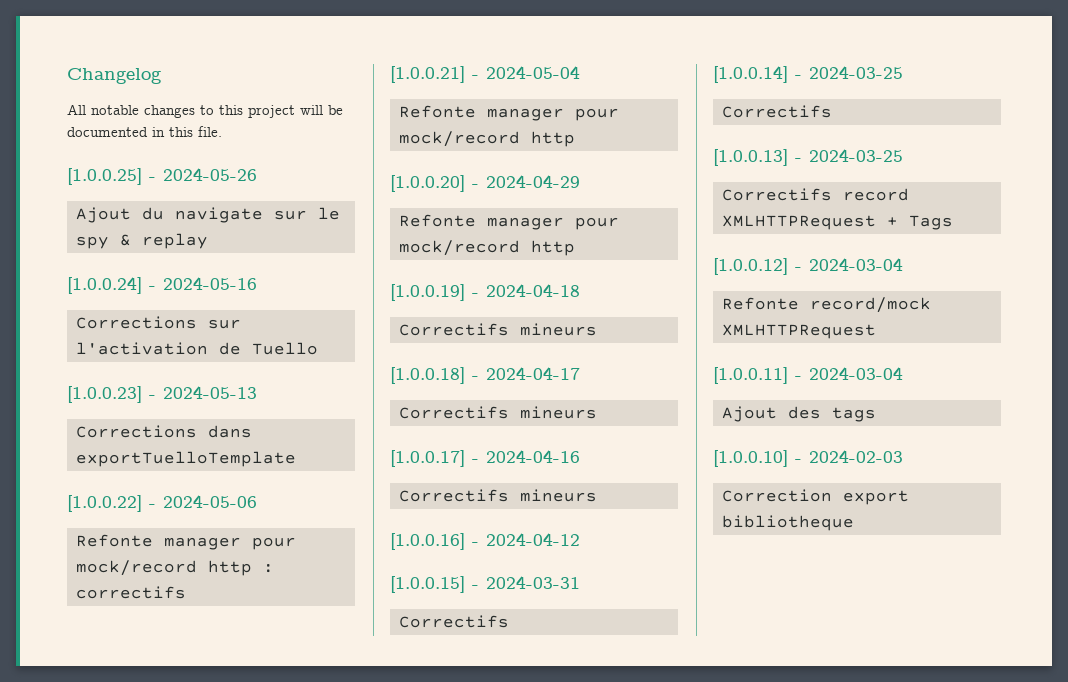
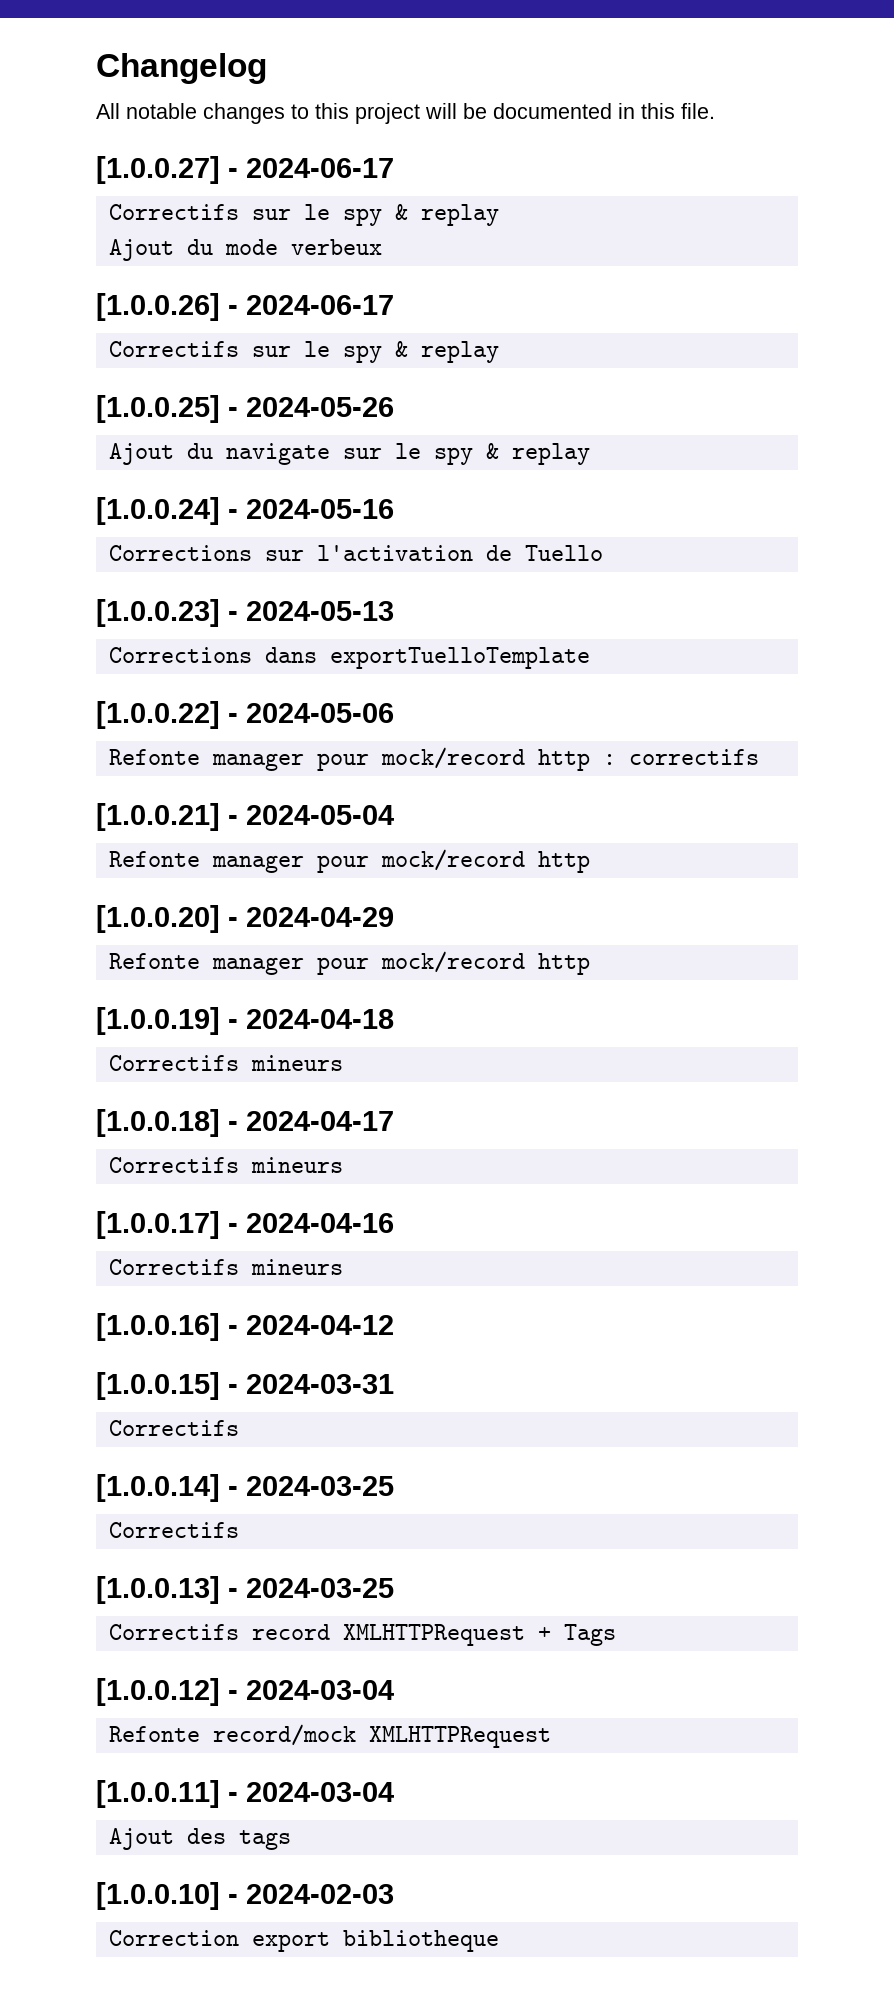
(222, 131) none -> [96,156,394,184] [108,204,499,226] [108,239,382,261] [96,293,394,321] [108,341,499,363] // [1.0.0.27] - 2024-06-17 // Correctifs sur le spy & replay // Ajout du mode verbeux // [1.0.0.26] - 2024-06-17 // Correctifs sur le spy & replay

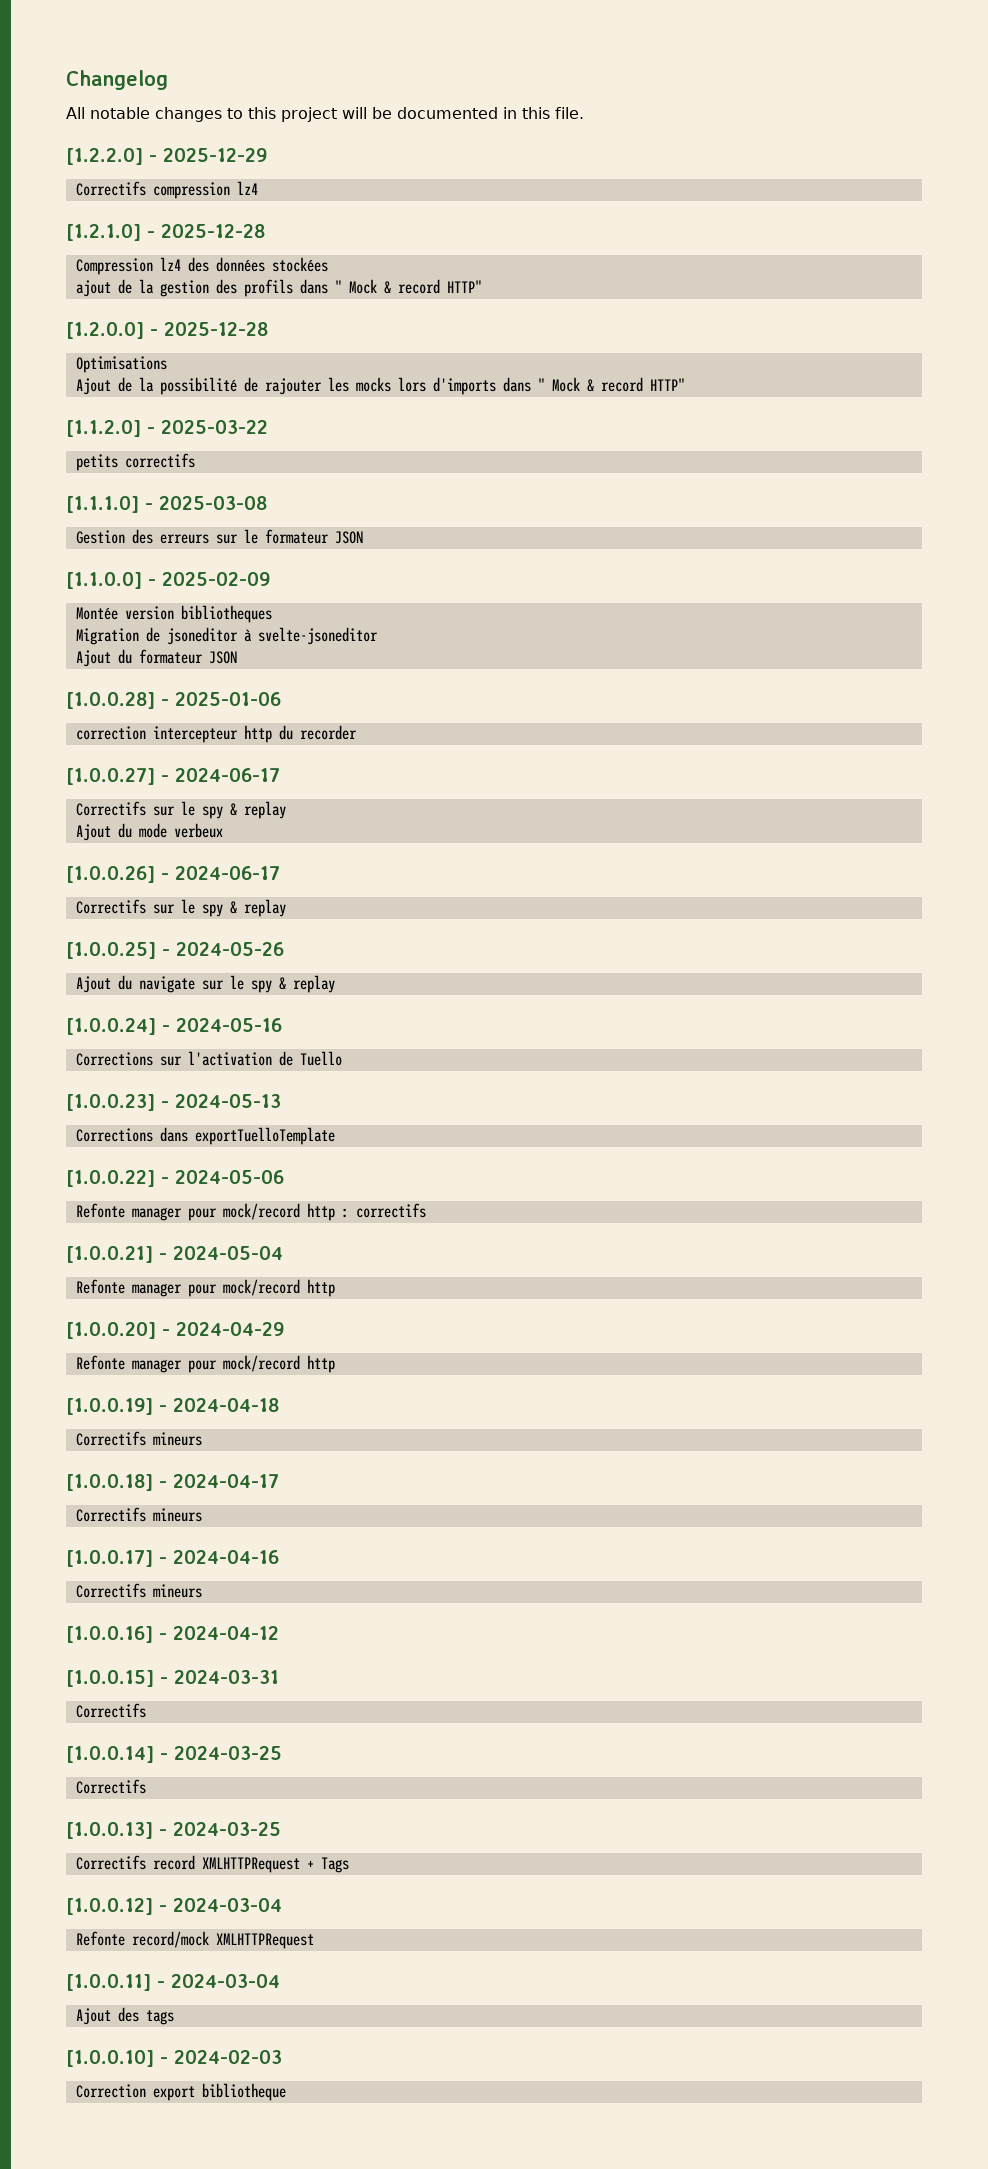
(715, 111) none -> [66,148,267,165] [75,181,258,199] [66,224,265,241] [75,257,328,275] [75,279,482,297] [66,322,268,339] [75,356,167,373] [75,377,685,395] [66,420,268,437] [75,453,195,471] [66,496,267,513] [75,529,363,544] [66,572,270,589] [75,605,272,623] [75,627,378,645] [75,649,237,667] [66,692,281,709] [75,725,357,743] // [1.2.2.0] - 2025-12-29 // Correctifs compression lz4 // [1.2.1.0] - 2025-12-28 // Compression lz4 des données stockées // ajout de la gestion des profils dans " Mock & record HTTP" // [1.2.0.0] - 2025-12-28 // Optimisations // Ajout de la possibilité de rajouter les mocks lors d'imports dans " Mock & record HTTP" // [1.1.2.0] - 2025-03-22 // petits correctifs // [1.1.1.0] - 2025-03-08 // Gestion des erreurs sur le formateur JSON // [1.1.0.0] - 2025-02-09 // Montée version bibliotheques // Migration de jsoneditor à svelte-jsoneditor // Ajout du formateur JSON // [1.0.0.28] - 2025-01-06 // correction intercepteur http du recorder

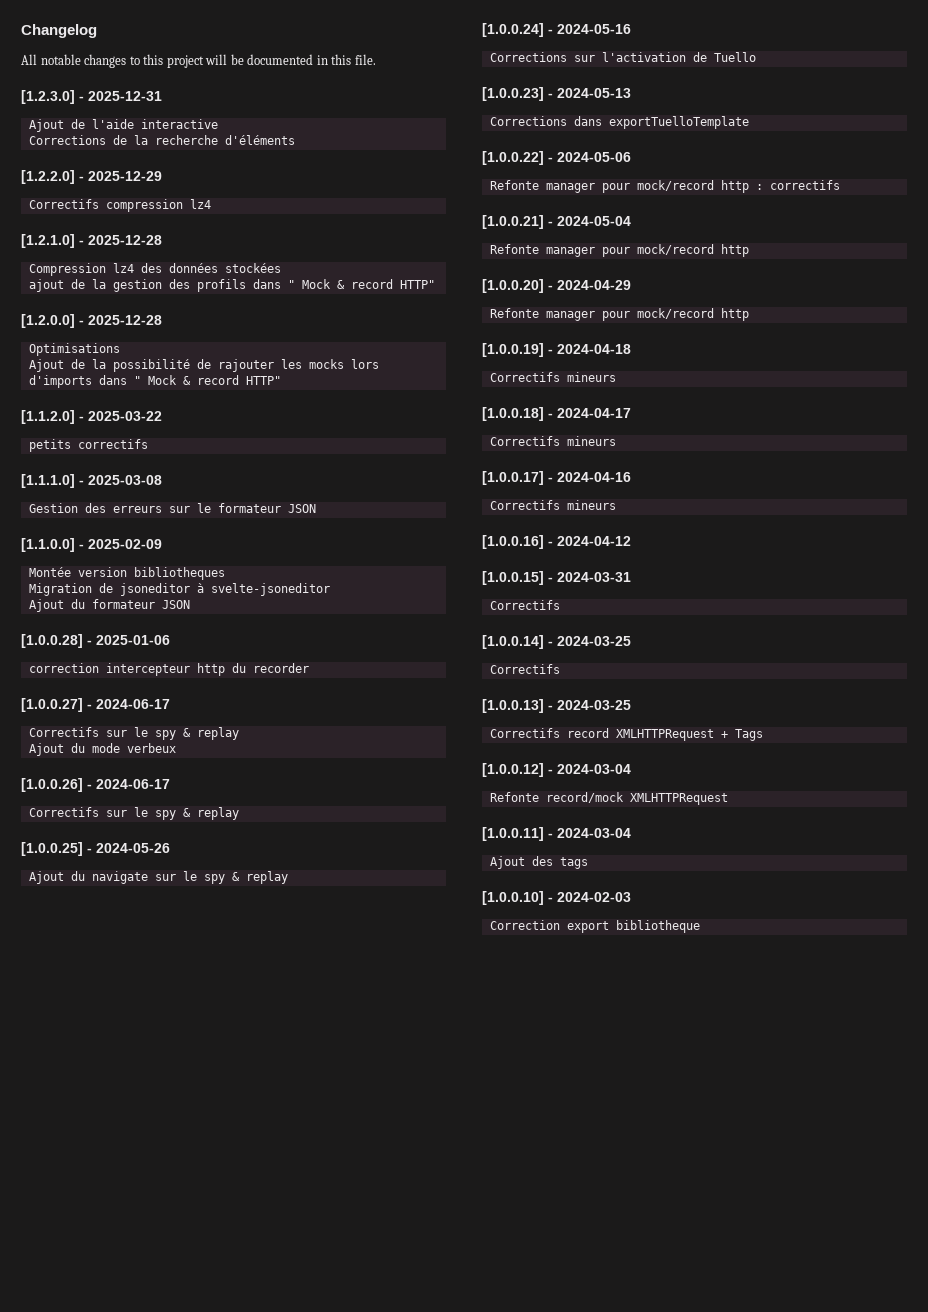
(584, 113) none -> [21,90,162,104] [28,119,218,132] [28,135,295,145] // [1.2.3.0] - 2025-12-31 // Ajout de l'aide interactive // Corrections de la recherche d'éléments

